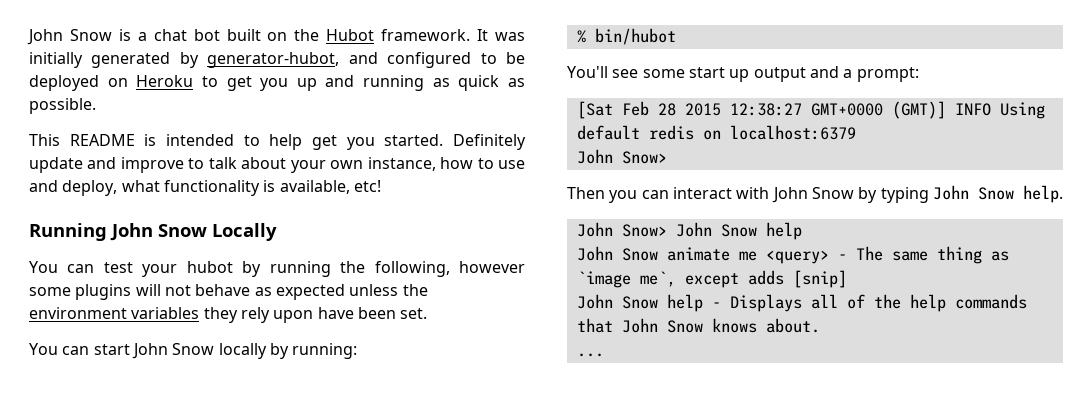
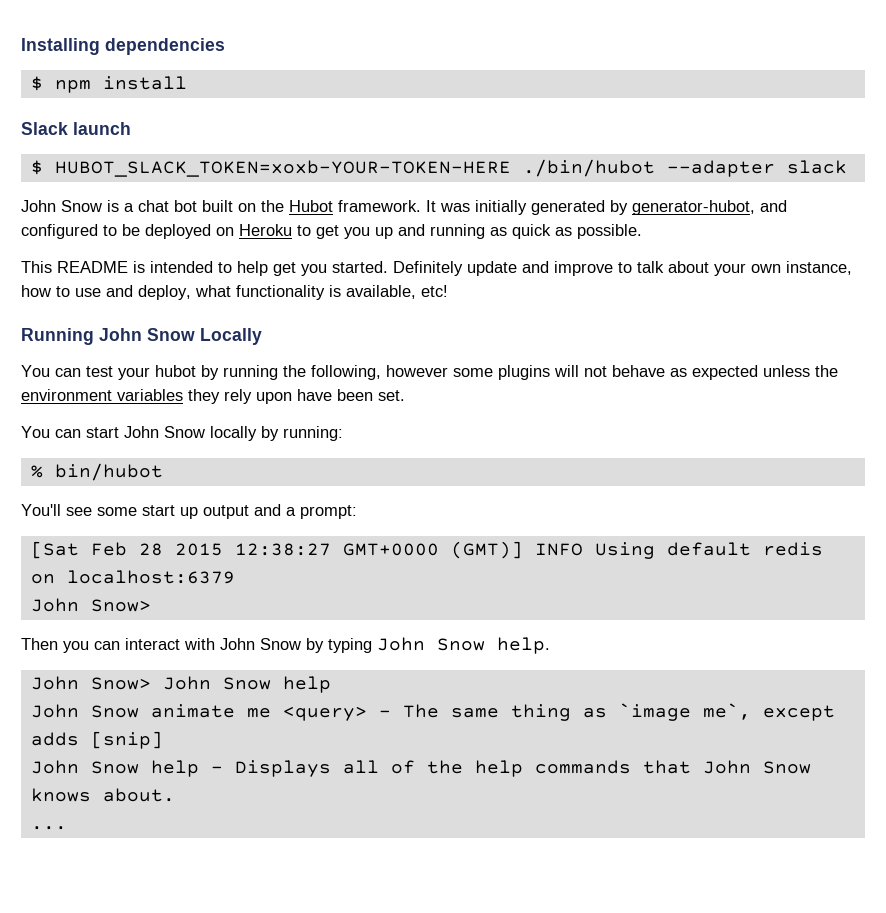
(27, 37) none -> [21,38,225,55] [30,76,187,93] [21,122,131,135] [30,159,847,177] Installing dependencies // $ npm install // Slack launch // $ HUBOT_SLACK_TOKEN=xoxb-YOUR-TOKEN-HERE ./bin/hubot --adapter slack //

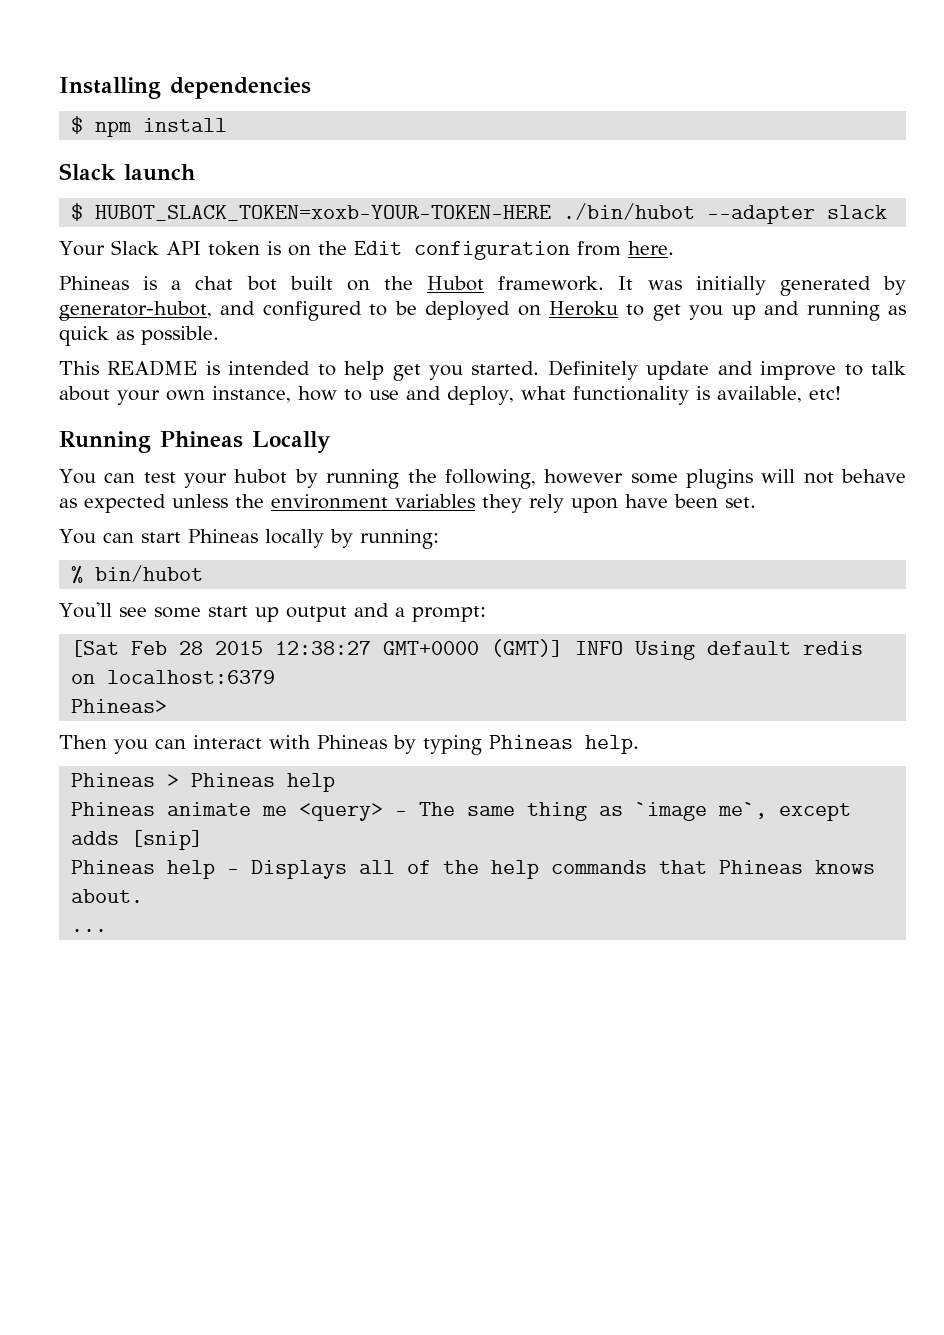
[21,200,102,212] John Snow -> [59,240,674,260] [59,276,129,290] Your Slack API token is on the Edit configuration from here. // Phineas
[99,328,195,341] John Snow -> [160,431,243,448] Phineas
[124,426,205,438] John Snow -> [187,529,258,543] Phineas
[30,598,151,612] John Snow> -> [71,699,168,713] Phineas>
[220,637,550,654] [30,676,271,690] John Snow by typing John Snow help. // John Snow> John Snow -> [317,735,639,755] [71,773,276,787] Phineas by typing Phineas help. // Phineas > Phineas
[30,704,139,718] John Snow -> [71,802,156,816] Phineas
[30,760,139,774] John Snow -> [71,860,156,874] Phineas
[702,760,811,774] John Snow -> [719,860,804,874] Phineas

